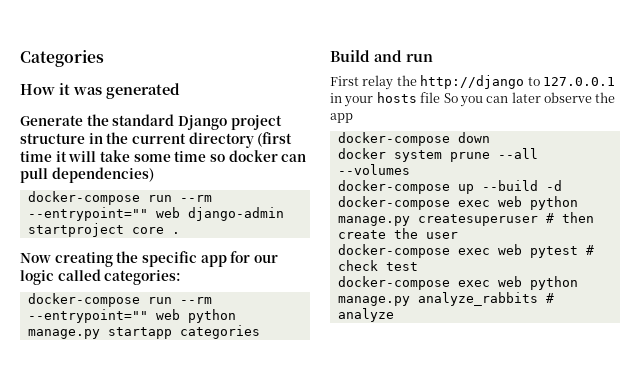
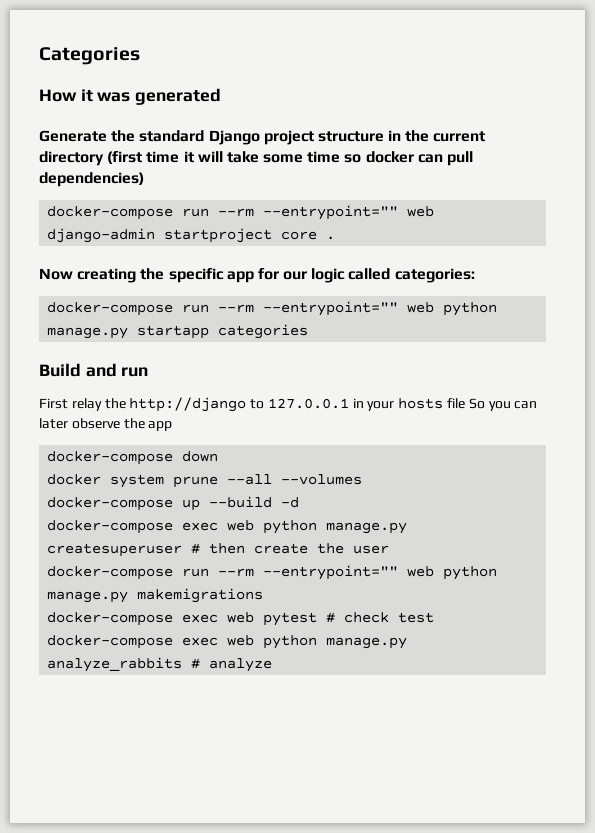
(458, 235) none -> [47,565,498,580] [47,588,264,603] // docker-compose run --rm --entrypoint="" web python manage.py makemigrations

